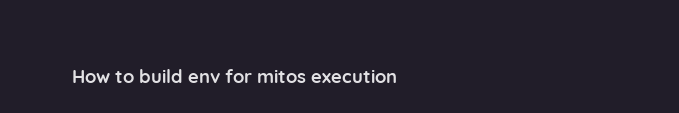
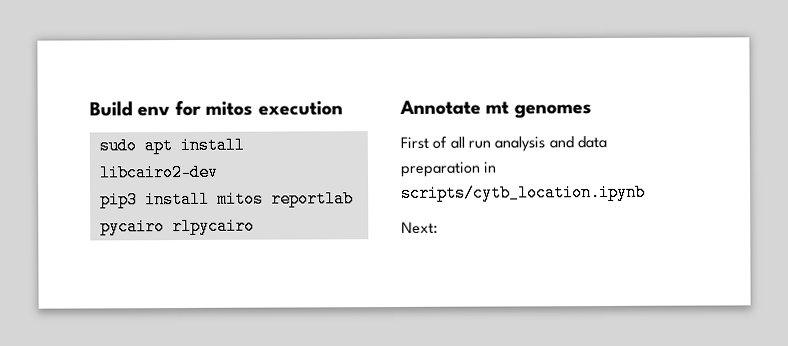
[72,69,183,83] How to build -> [89,101,133,117] Build
(397, 76) none -> [98,136,245,155] [98,163,219,182] [99,190,354,209] [99,217,255,236] [399,99,592,119] [400,135,607,152] [400,161,497,177] [401,183,646,202] [401,221,438,234] // sudo apt install libcairo2-dev // pip3 install mitos reportlab pycairo rlpycairo // Annotate mt genomes // First of all run analysis and data preparation in scripts/cytb_location.ipynb // Next:

